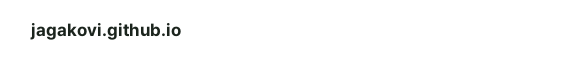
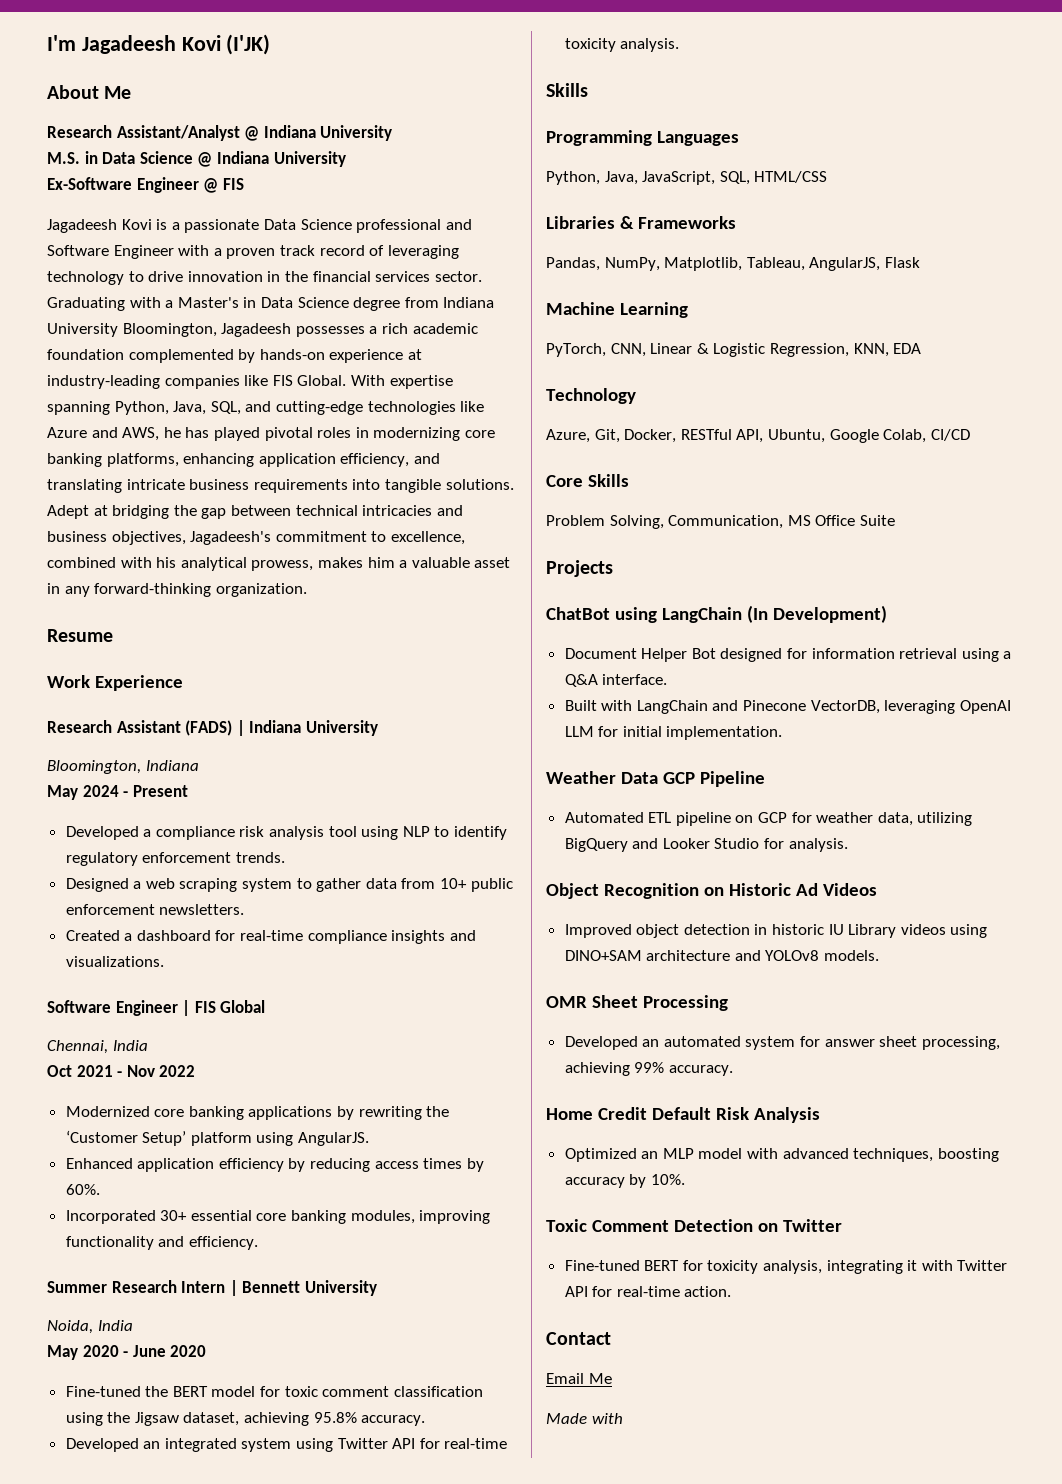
[30,22,181,40] jagakovi.github.io -> [47,34,271,55] [47,85,132,99] [47,125,393,141] [47,151,346,167] [47,177,244,193] [47,219,472,233] [47,245,459,259] [47,271,482,285] [47,297,495,311] [47,323,478,337] [47,349,422,363] [47,375,453,389] [47,401,485,415] [47,427,495,441] [47,453,440,467] [47,479,514,493] [47,505,463,519] [47,531,465,545] [47,557,511,571] [47,583,307,597] [47,629,113,642] [47,675,183,691] [47,720,378,736] [47,760,199,774] [47,785,188,800] [65,826,508,840] [65,852,285,866] [65,878,513,892] [65,904,245,915] [65,930,476,944] [65,956,164,967] [47,1000,266,1016] [47,1040,148,1054] [47,1065,196,1077] [65,1106,450,1120] [65,1130,370,1146] [65,1158,484,1172] [65,1184,100,1195] [65,1210,491,1224] [65,1236,258,1250] [47,1280,377,1296] [47,1320,133,1334] [47,1345,207,1360] [65,1386,483,1397] [65,1412,426,1426] [65,1438,508,1452] [564,38,680,52] [546,83,588,97] [546,130,739,146] [546,171,828,185] [546,216,736,229] [546,257,920,271] [546,302,688,318] [546,343,922,357] [546,388,636,404] [546,429,970,443] [546,474,629,487] [546,515,895,529] [546,560,613,577] [546,605,887,623] [564,648,1012,662] [564,674,668,687] [564,700,1011,714] [564,726,783,740] [546,771,765,787] [564,812,973,826] [564,838,848,852] [546,883,877,899] [564,924,988,938] [564,950,880,961] [546,995,728,1011] [564,1036,1000,1050] [564,1062,733,1076] [546,1107,820,1123] [564,1148,999,1162] [564,1174,685,1188] [546,1219,842,1232] [564,1260,1008,1274] [564,1286,732,1297] [546,1332,611,1345] [546,1373,612,1384] [546,1413,623,1424] I'm Jagadeesh Kovi (I'JK) // About Me // Research Assistant/Analyst @ Indiana University // M.S. in Data Science @ Indiana University // Ex-Software Engineer @ FIS // Jagadeesh Kovi is a passionate Data Science professional and Software Engineer with a proven track record of leveraging technology to drive innovation in the financial services sector. Graduating with a Master's in Data Science degree from Indiana University Bloomington, Jagadeesh possesses a rich academic foundation complemented by hands-on experience at industry-leading companies like FIS Global. With expertise spanning Python, Java, SQL, and cutting-edge technologies like Azure and AWS, he has played pivotal roles in modernizing core banking platforms, enhancing application efficiency, and translating intricate business requirements into tangible solutions. Adept at bridging the gap between technical intricacies and business objectives, Jagadeesh's commitment to excellence, combined with his analytical prowess, makes him a valuable asset in any forward-thinking organization. // Resume // Work Experience // Research Assistant (FADS) | Indiana University // Bloomington, Indiana // May 2024 - Present // Developed a compliance risk analysis tool using NLP to identify regulatory enforcement trends. // Designed a web scraping system to gather data from 10+ public enforcement newsletters. // Created a dashboard for real-time compliance insights and visualizations. // Software Engineer | FIS Global // Chennai, India // Oct 2021 - Nov 2022 // Modernized core banking applications by rewriting the ‘Customer Setup’ platform using AngularJS. // Enhanced application efficiency by reducing access times by 60%. // Incorporated 30+ essential core banking modules, improving functionality and efficiency. // Summer Research Intern | Bennett University // Noida, India // May 2020 - June 2020 // Fine-tuned the BERT model for toxic comment classification using the Jigsaw dataset, achieving 95.8% accuracy. // Developed an integrated system using Twitter API for real-time toxicity analysis. // Skills // Programming Languages // Python, Java, JavaScript, SQL, HTML/CSS // Libraries & Frameworks // Pandas, NumPy, Matplotlib, Tableau, AngularJS, Flask // Machine Learning // PyTorch, CNN, Linear & Logistic Regression, KNN, EDA // Technology // Azure, Git, Docker, RESTful API, Ubuntu, Google Colab, CI/CD // Core Skills // Problem Solving, Communication, MS Office Suite // Projects // ChatBot using LangChain (In Development) // Document Helper Bot designed for information retrieval using a Q&A interface. // Built with LangChain and Pinecone VectorDB, leveraging OpenAI LLM for initial implementation. // Weather Data GCP Pipeline // Automated ETL pipeline on GCP for weather data, utilizing BigQuery and Looker Studio for analysis. // Object Recognition on Historic Ad Videos // Improved object detection in historic IU Library videos using DINO+SAM architecture and YOLOv8 models. // OMR Sheet Processing // Developed an automated system for answer sheet processing, achieving 99% accuracy. // Home Credit Default Risk Analysis // Optimized an MLP model with advanced techniques, boosting accuracy by 10%. // Toxic Comment Detection on Twitter // Fine-tuned BERT for toxicity analysis, integrating it with Twitter API for real-time action. // Contact // Email Me // Made with

